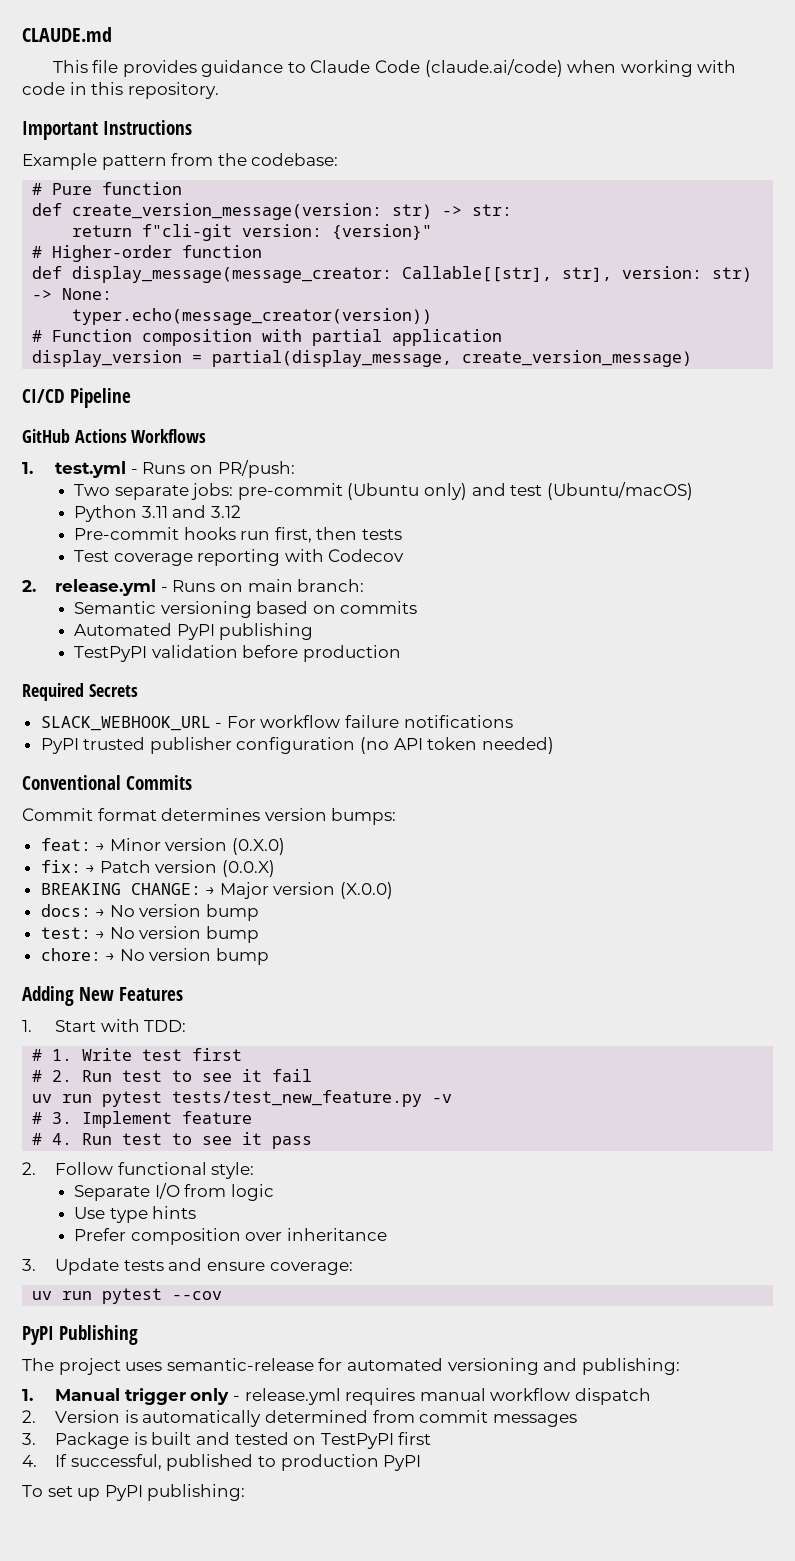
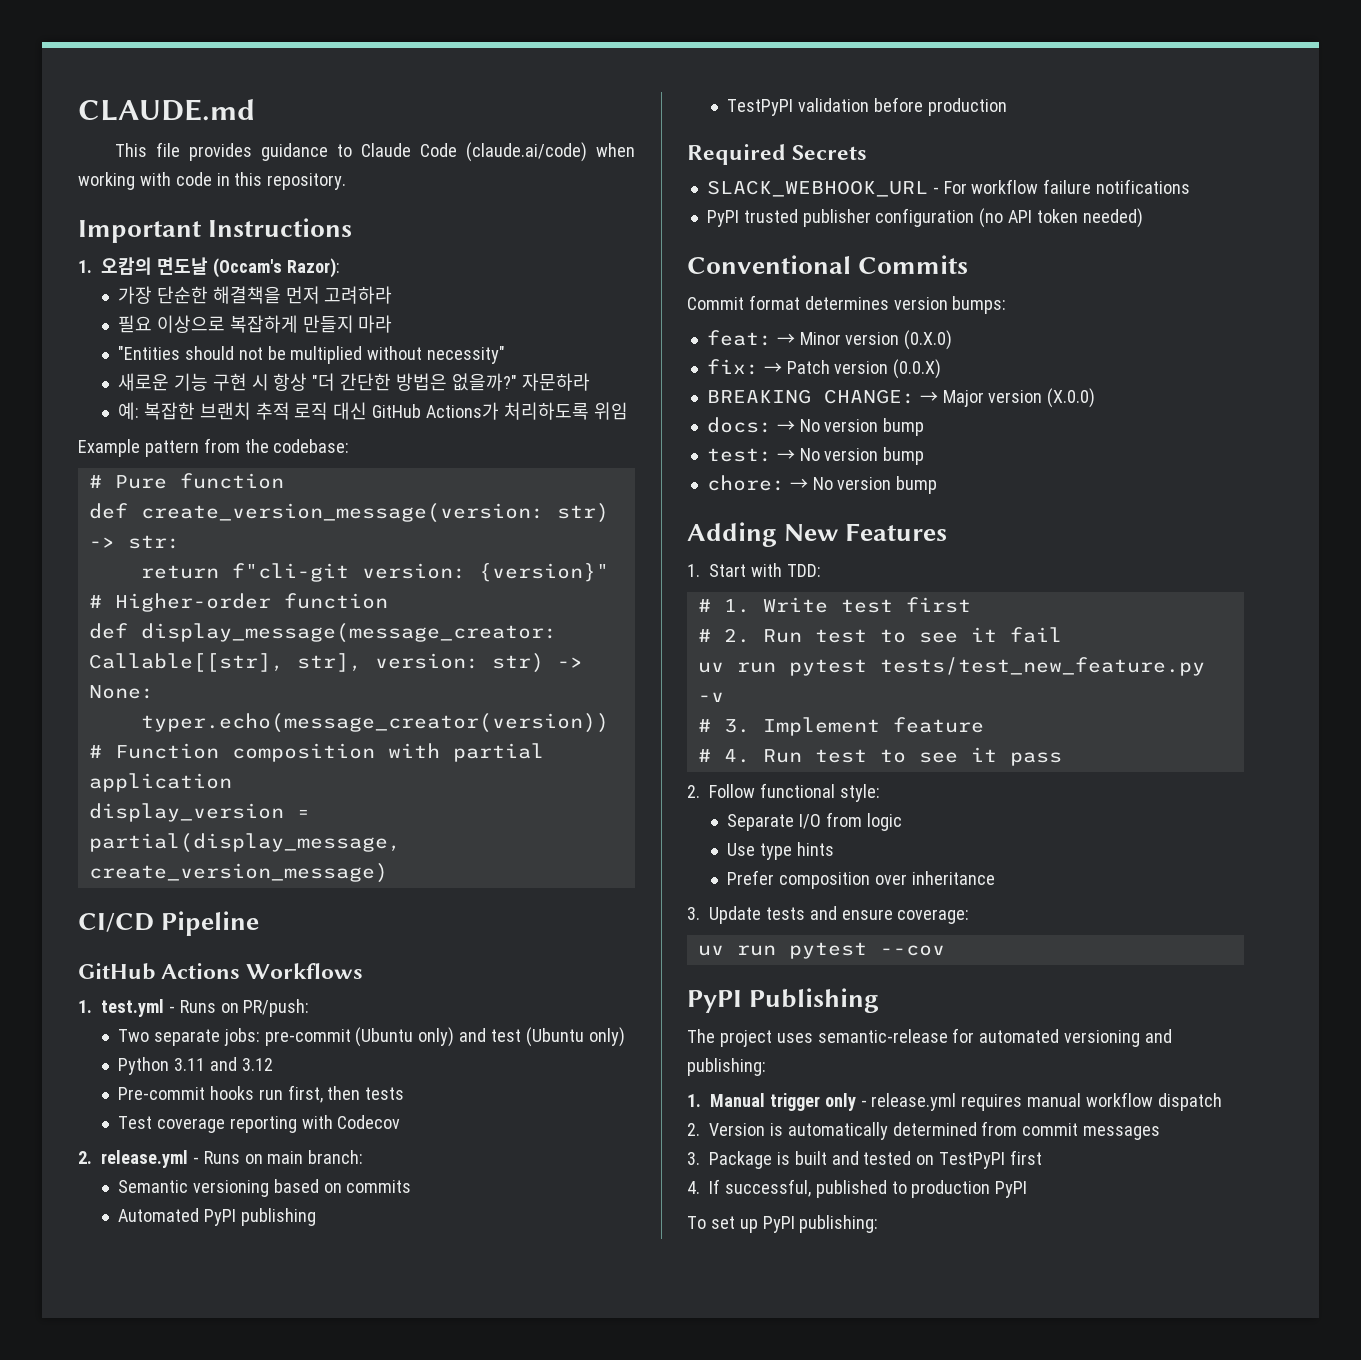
(192, 127) none -> [78,257,340,278] [118,286,393,304] [118,315,393,333] [118,346,506,364] [118,373,590,391] [118,402,628,420] // 1. 오캄의 면도날 (Occam's Razor): // 가장 단순한 해결책을 먼저 고려하라 // 필요 이상으로 복잡하게 만들지 마라 // "Entities should not be multiplied without necessity" // 새로운 기능 구현 시 항상 "더 간단한 방법은 없을까?" 자문하라 // 예: 복잡한 브랜치 추적 로직 대신 GitHub Actions가 처리하도록 위임
[546,482,693,500] (Ubuntu/macOS) -> [525,1027,625,1047] (Ubuntu only)

